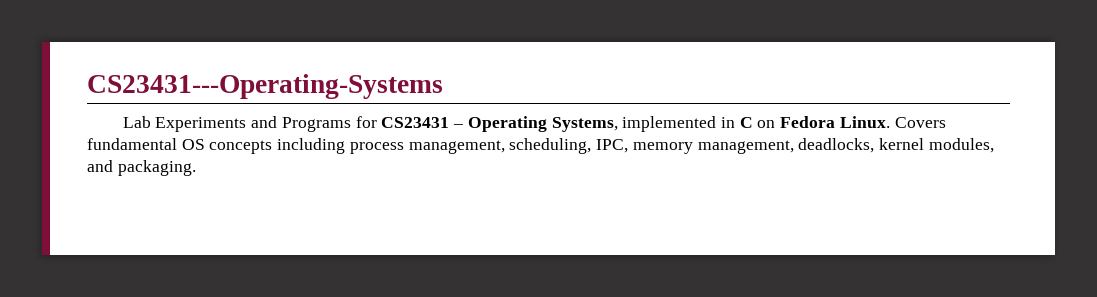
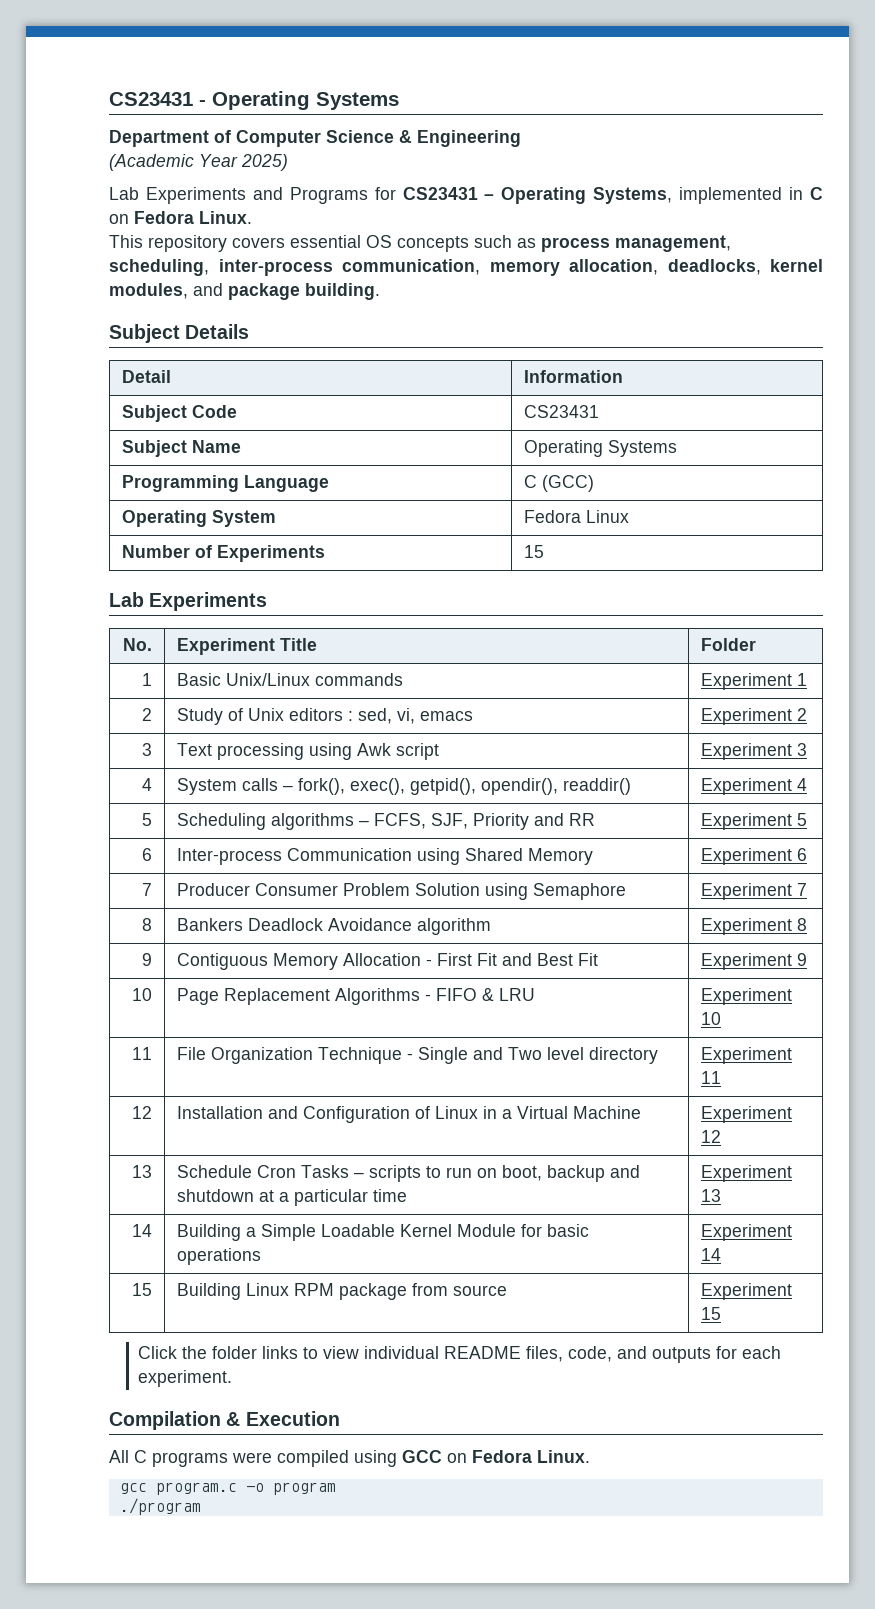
[87,74,443,99] CS23431---Operating-Systems -> [109,91,399,110] [109,130,521,147] [109,154,288,171] CS23431 - Operating Systems // Department of Computer Science & Engineering // (Academic Year 2025)
[894,117,946,128] [87,138,994,154] [87,160,196,176] Covers fundamental OS concepts including process management, scheduling, IPC, memory management, deadlocks, kernel modules, and packaging. -> [109,235,731,252] [109,259,823,276] [109,283,380,300] [109,324,250,343] [121,370,171,383] [523,370,623,383] [121,405,237,422] [523,405,599,418] [121,440,241,457] [523,440,677,457] [121,475,329,492] [523,475,594,492] [121,510,276,527] [523,510,629,523] [121,545,325,562] [523,545,544,558] [109,592,268,611] [123,638,153,651] [176,638,317,655] [700,638,756,651] [142,673,153,686] [176,673,403,686] [700,673,807,690] [142,708,153,721] [176,708,473,725] [700,708,807,725] [142,743,153,756] [176,743,439,760] [700,743,807,760] [142,778,153,791] [176,778,631,795] [700,778,807,795] [142,813,153,826] [176,813,595,830] [700,813,807,830] [142,848,153,861] [176,848,593,865] [700,848,807,865] [142,883,153,896] [176,883,626,900] [700,883,807,900] [142,918,153,931] [176,918,491,935] [700,918,807,935] [142,953,153,966] [176,953,598,970] [700,953,807,970] [132,988,153,1001] [176,988,535,1005] [700,988,792,1005] [700,1012,721,1025] [132,1047,153,1060] [176,1047,658,1064] [700,1047,792,1064] [700,1071,721,1084] [132,1106,153,1119] [176,1106,641,1123] [700,1106,792,1123] [700,1130,721,1143] [132,1165,153,1178] [176,1165,640,1182] [176,1189,407,1206] [700,1165,792,1182] [700,1189,721,1202] [132,1224,153,1237] [176,1224,589,1241] [176,1248,261,1265] [700,1224,792,1241] [700,1248,721,1261] [132,1283,153,1296] [176,1283,507,1300] [700,1283,792,1300] [700,1307,721,1320] [138,1346,782,1363] [138,1370,233,1387] [109,1411,340,1430] [109,1450,590,1467] [119,1482,336,1495] [119,1498,201,1515] // This repository covers essential OS concepts such as process management, scheduling, inter-process communication, memory allocation, deadlocks, kernel modules, and package building. // Subject Details // Detail | Information // Subject Code | CS23431 // Subject Name | Operating Systems // Programming Language | C (GCC) // Operating System | Fedora Linux // Number of Experiments | 15 // Lab Experiments // No. | Experiment Title | Folder // 1 | Basic Unix/Linux commands | Experiment 1 // 2 | Study of Unix editors : sed, vi, emacs | Experiment 2 // 3 | Text processing using Awk script | Experiment 3 // 4 | System calls – fork(), exec(), getpid(), opendir(), readdir() | Experiment 4 // 5 | Scheduling algorithms – FCFS, SJF, Priority and RR | Experiment 5 // 6 | Inter-process Communication using Shared Memory | Experiment 6 // 7 | Producer Consumer Problem Solution using Semaphore | Experiment 7 // 8 | Bankers Deadlock Avoidance algorithm | Experiment 8 // 9 | Contiguous Memory Allocation - First Fit and Best Fit | Experiment 9 // 10 | Page Replacement Algorithms - FIFO & LRU | Experiment 10 // 11 | File Organization Technique - Single and Two level directory | Experiment 11 // 12 | Installation and Configuration of Linux in a Virtual Machine | Experiment 12 // 13 | Schedule Cron Tasks – scripts to run on boot, backup and shutdown at a particular time | Experiment 13 // 14 | Building a Simple Loadable Kernel Module for basic operations | Experiment 14 // 15 | Building Linux RPM package from source | Experiment 15 // Click the folder links to view individual README files, code, and outputs for each experiment. // Compilation & Execution // All C programs were compiled using GCC on Fedora Linux. // gcc program.c -o program // ./program

